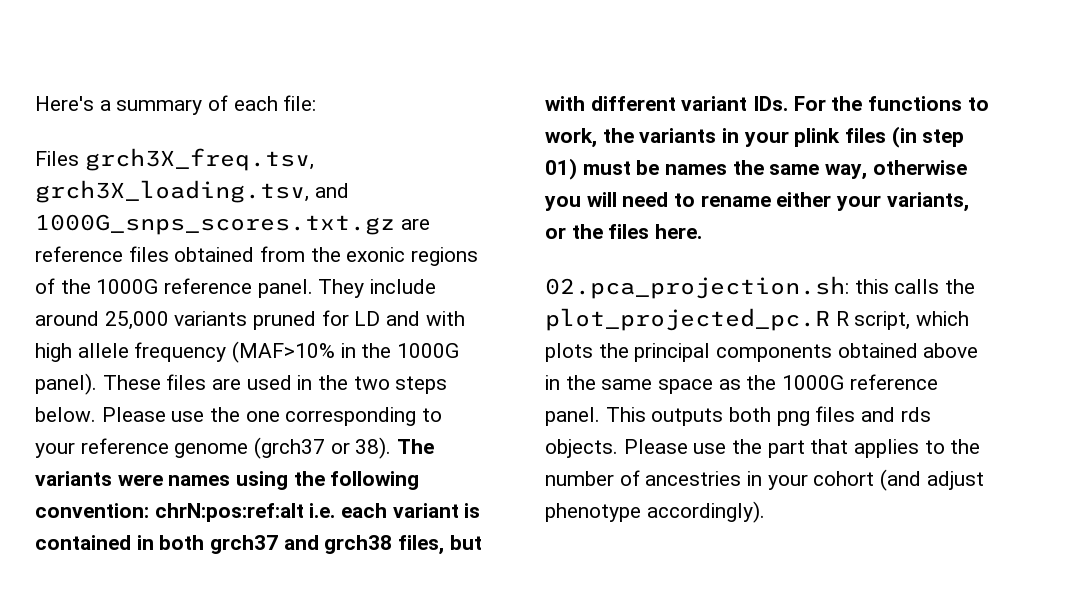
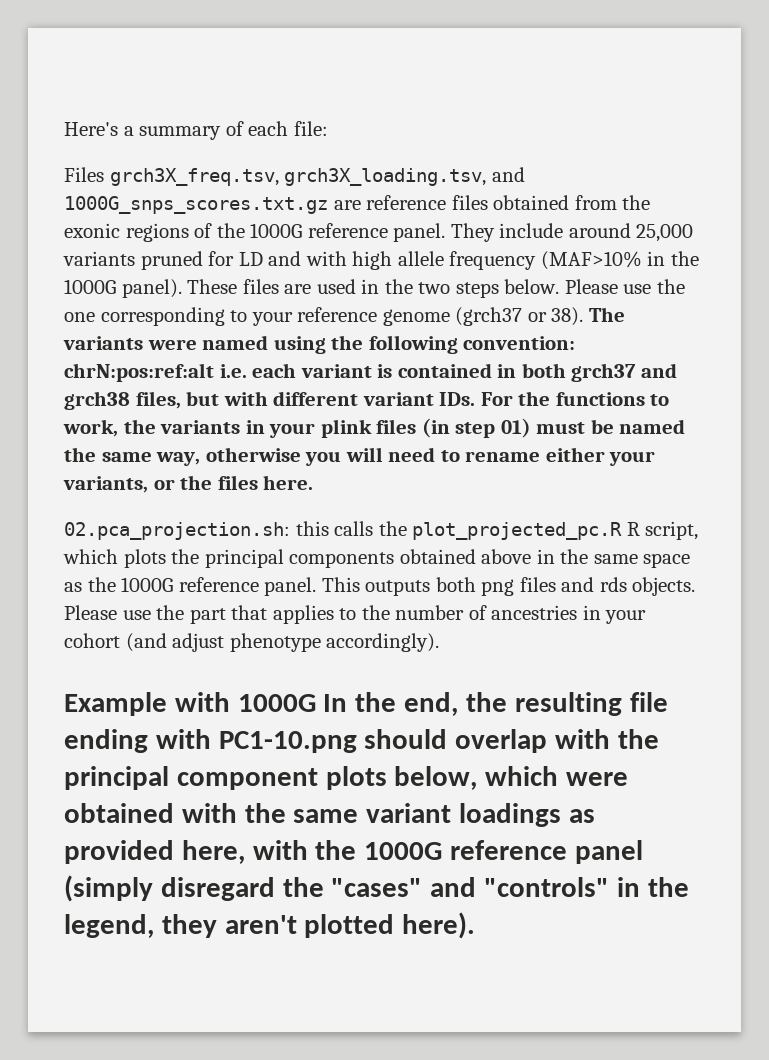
[168,475,231,486] names -> [202,335,269,350] named
[665,164,728,175] names -> [619,419,686,434] named
(765, 512) none -> [64,692,668,716] [64,729,659,753] [64,766,629,790] [64,803,595,827] [64,840,643,864] [64,875,689,902] [64,912,476,939] // Example with 1000G In the end, the resulting file ending with PC1-10.png should overlap with the principal component plots below, which were obtained with the same variant loadings as provided here, with the 1000G reference panel (simply disregard the "cases" and "controls" in the legend, they aren't plotted here).

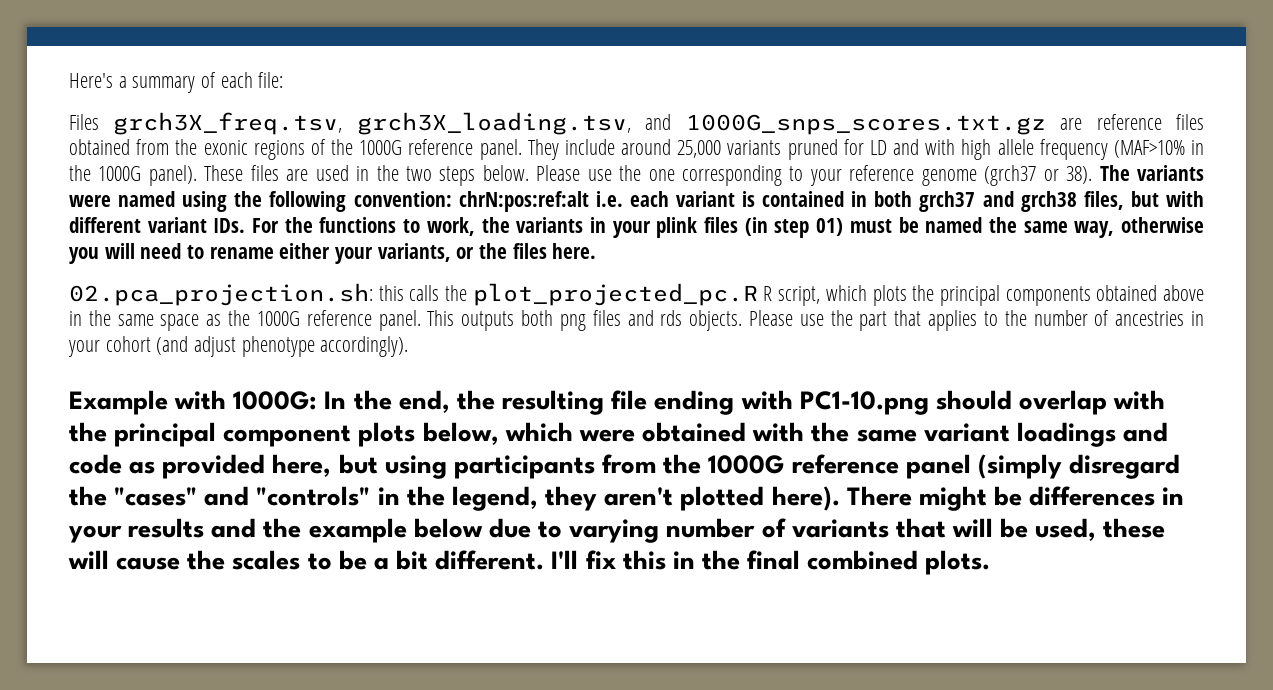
[237,694,316,712] 1000G -> [233,391,318,410] 1000G:
(562, 815) none -> [1123,422,1169,442] [69,454,122,474] and code
[252,840,308,860] with -> [338,454,657,479] but using participants from
(476, 925) none -> [846,486,1185,511] [68,518,1166,543] [68,550,991,575] There might be differences in your results and the example below due to varying number of variants that will be used, these will cause the scales to be a bit different. I'll fix this in the final combined plots.

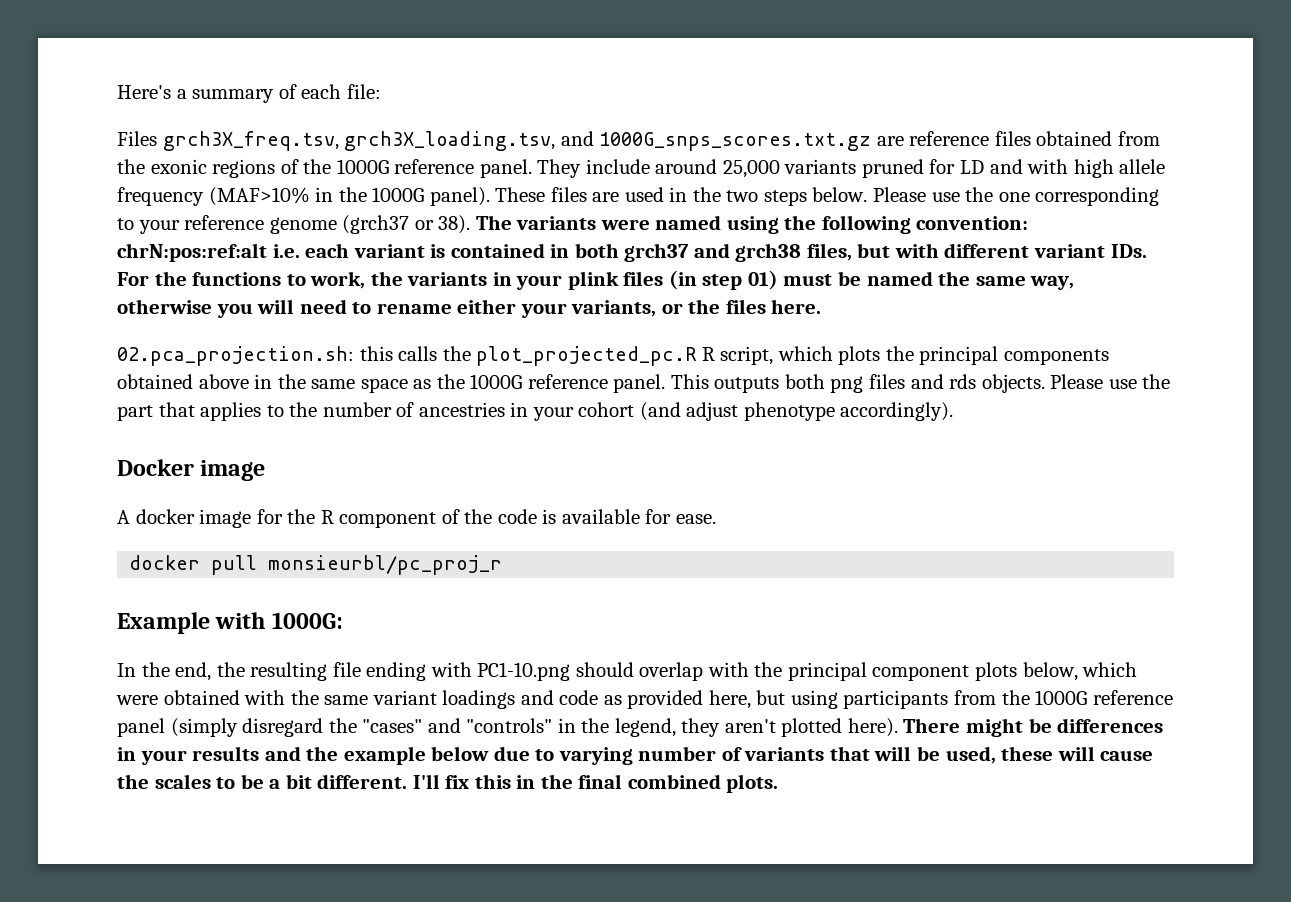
(409, 346) none -> [117,459,266,481] [117,509,716,528] [129,555,503,575] // Docker image // A docker image for the R component of the code is available for ease. // docker pull monsieurbl/pc_proj_r
(318, 400) none -> (343, 620) //

